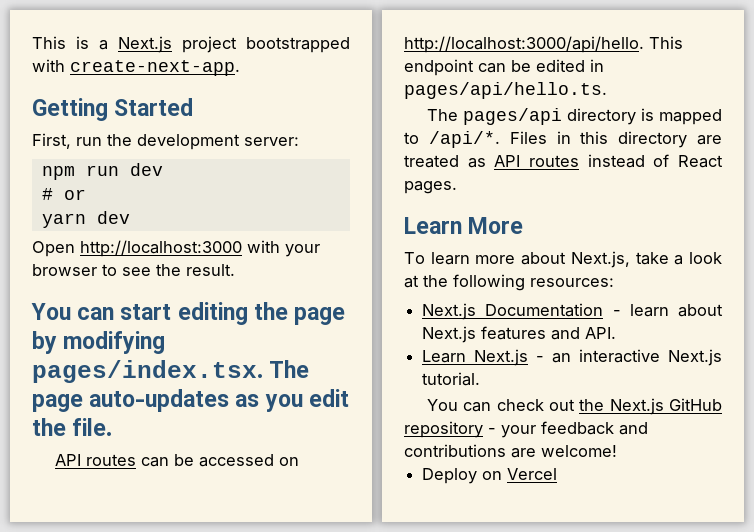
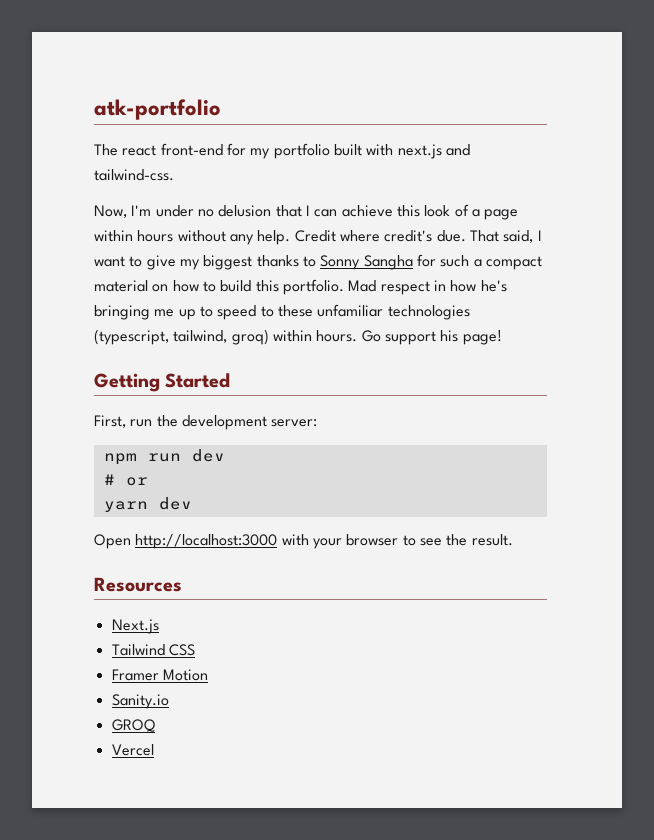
[32,36,350,53] [32,59,240,76] This is a Next.js project bootstrapped with create-next-app. -> [94,99,221,120] [94,143,470,159] [94,169,174,181] [94,204,519,220] [94,230,542,245] [94,254,542,270] [94,279,507,295] [94,304,470,320] [94,329,502,345] atk-portfolio // The react front-end for my portfolio built with next.js and tailwind-css. // Now, I'm under no delusion that I can achieve this look of a page within hours without any help. Credit where credit's due. That said, I want to give my biggest thanks to Sonny Sangha for such a compact material on how to build this portfolio. Mad respect in how he's bringing me up to speed to these unfamiliar technologies (typescript, tailwind, groq) within hours. Go support his page!
[31,302,346,325] [32,331,166,354] [32,360,310,383] [32,389,349,412] [32,418,113,436] [54,454,299,467] [404,36,683,53] [404,59,604,76] [404,82,607,99] [426,108,722,125] [404,131,722,148] [404,154,723,168] [404,181,457,194] [404,217,524,234] [404,251,722,268] [404,274,614,291] [422,303,723,320] [422,326,617,343] [422,349,722,366] [422,372,481,386] [426,398,722,415] [404,421,648,438] [404,444,617,458] [422,468,503,484] You can start editing the page by modifying pages/index.tsx. The page auto-updates as you edit the file. // API routes can be accessed on http://localhost:3000/api/hello. This endpoint can be edited in pages/api/hello.ts. // The pages/api directory is mapped to /api/*. Files in this directory are treated as API routes instead of React pages. // Learn More // To learn more about Next.js, take a look at the following resources: // Next.js Documentation - learn about Next.js features and API. // Learn Next.js - an interactive Next.js tutorial. // You can check out the Next.js GitHub repository - your feedback and contributions are welcome! // Deploy on -> [94,577,182,592] [111,619,159,634] [111,644,195,656] [111,669,208,681] [111,694,169,709] [111,719,155,732] Resources // Next.js // Tailwind CSS // Framer Motion // Sanity.io // GROQ //

